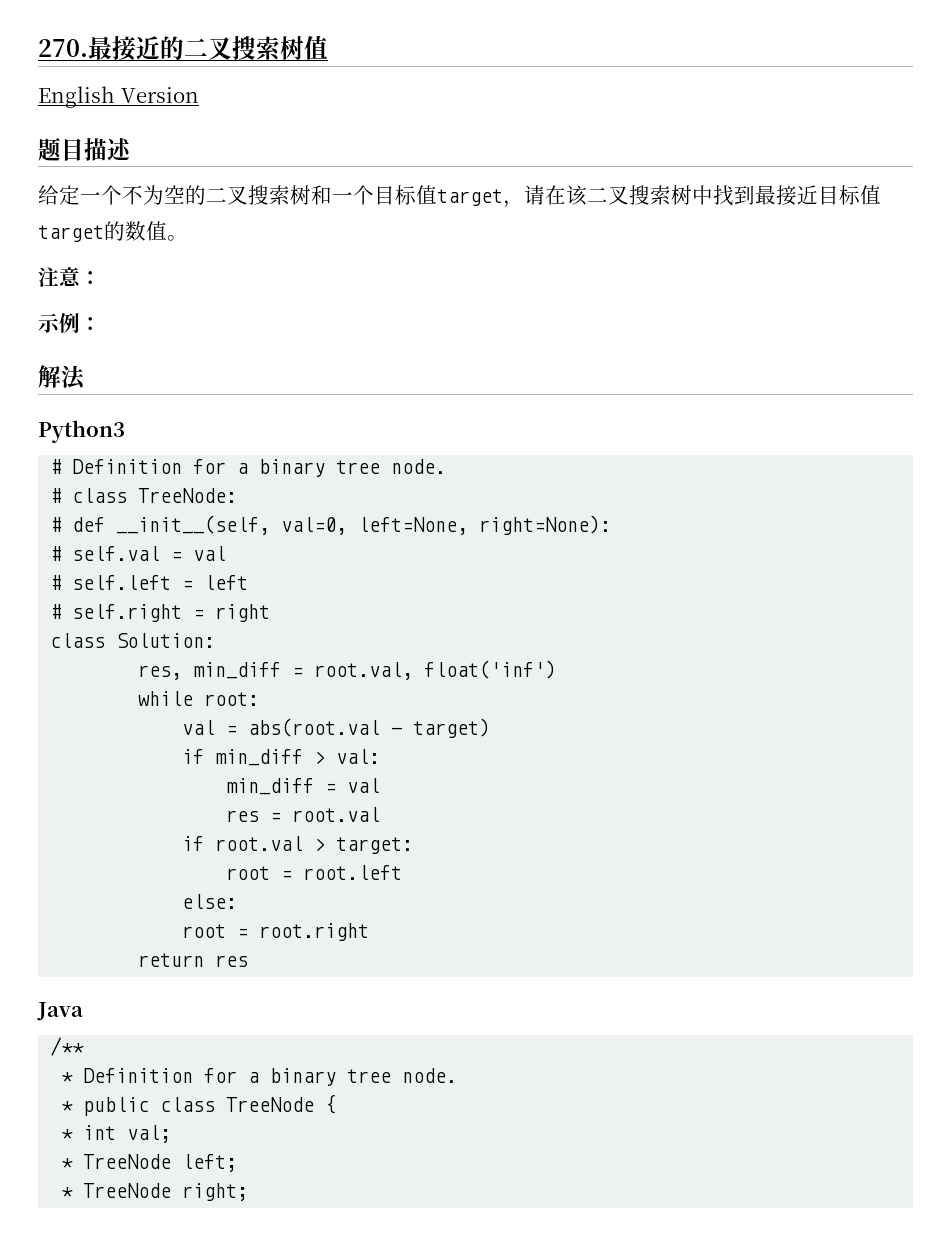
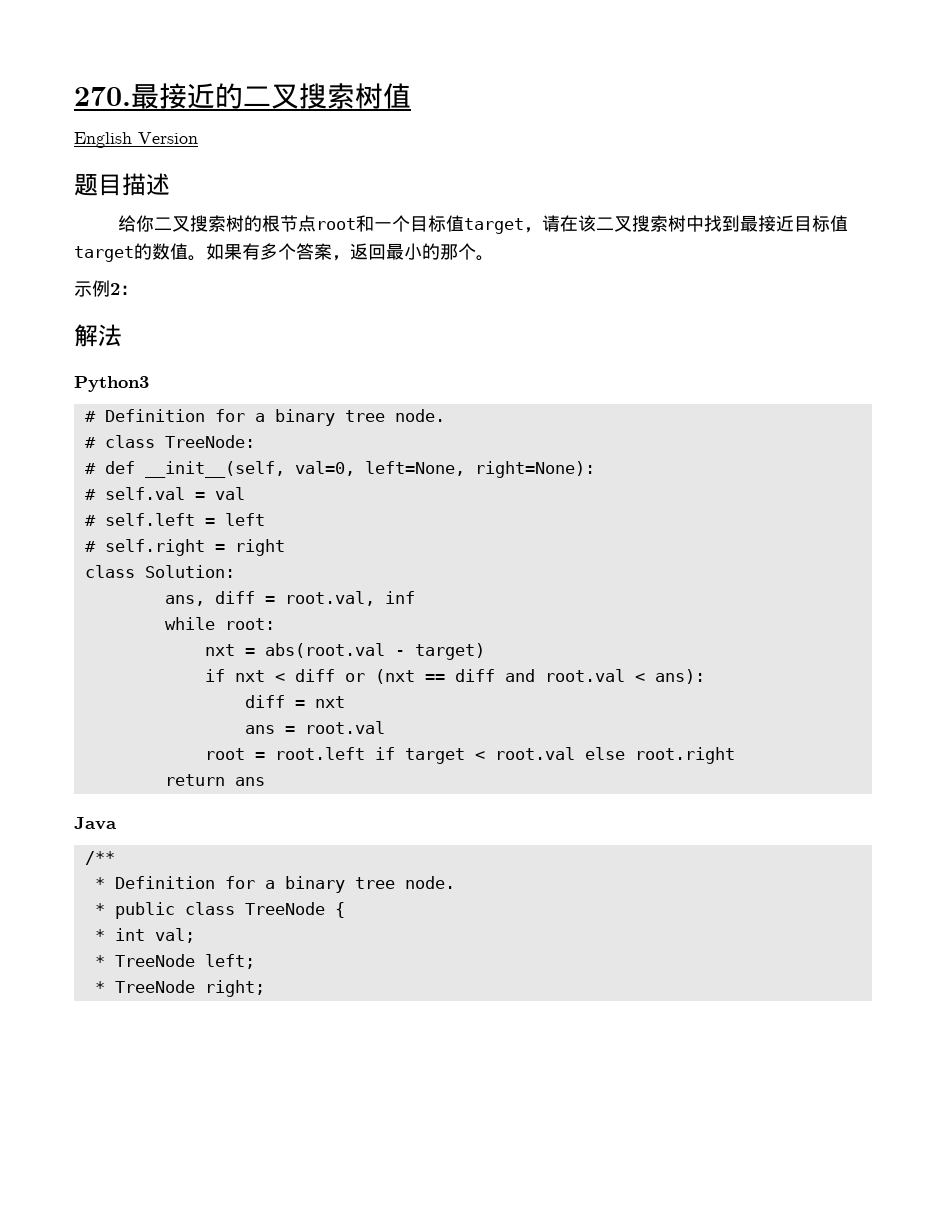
[59,185,311,205] 定一个不为空的二叉搜索树 -> [135,215,356,232] 你二叉搜索树的根节点root
[38,267,101,287] // 注意： -> [206,243,494,261] 如果有多个答案，返回最小的那个。
(80, 322) none -> [110,283,120,295] 2
[138,662,282,680] res, min_diff -> [164,591,255,606] ans, diff
[424,660,557,679] float('inf') -> [384,591,415,604] inf
[182,720,216,735] val -> [204,644,235,656] nxt
[215,749,381,766] [226,778,381,795] [226,807,381,822] [182,836,414,854] [226,865,403,880] [182,894,238,909] [182,924,249,938] min_diff > val: // min_diff = val // res = root.val // if root.val > target: // root = root.left // else: // root = -> [234,669,705,684] [244,695,345,708] [244,721,385,734] [204,747,625,764] nxt < diff or (nxt == diff and root.val < ans): // diff = nxt // ans = root.val // root = root.left if target < root.val else
[215,955,249,967] res -> [234,777,265,786] ans

